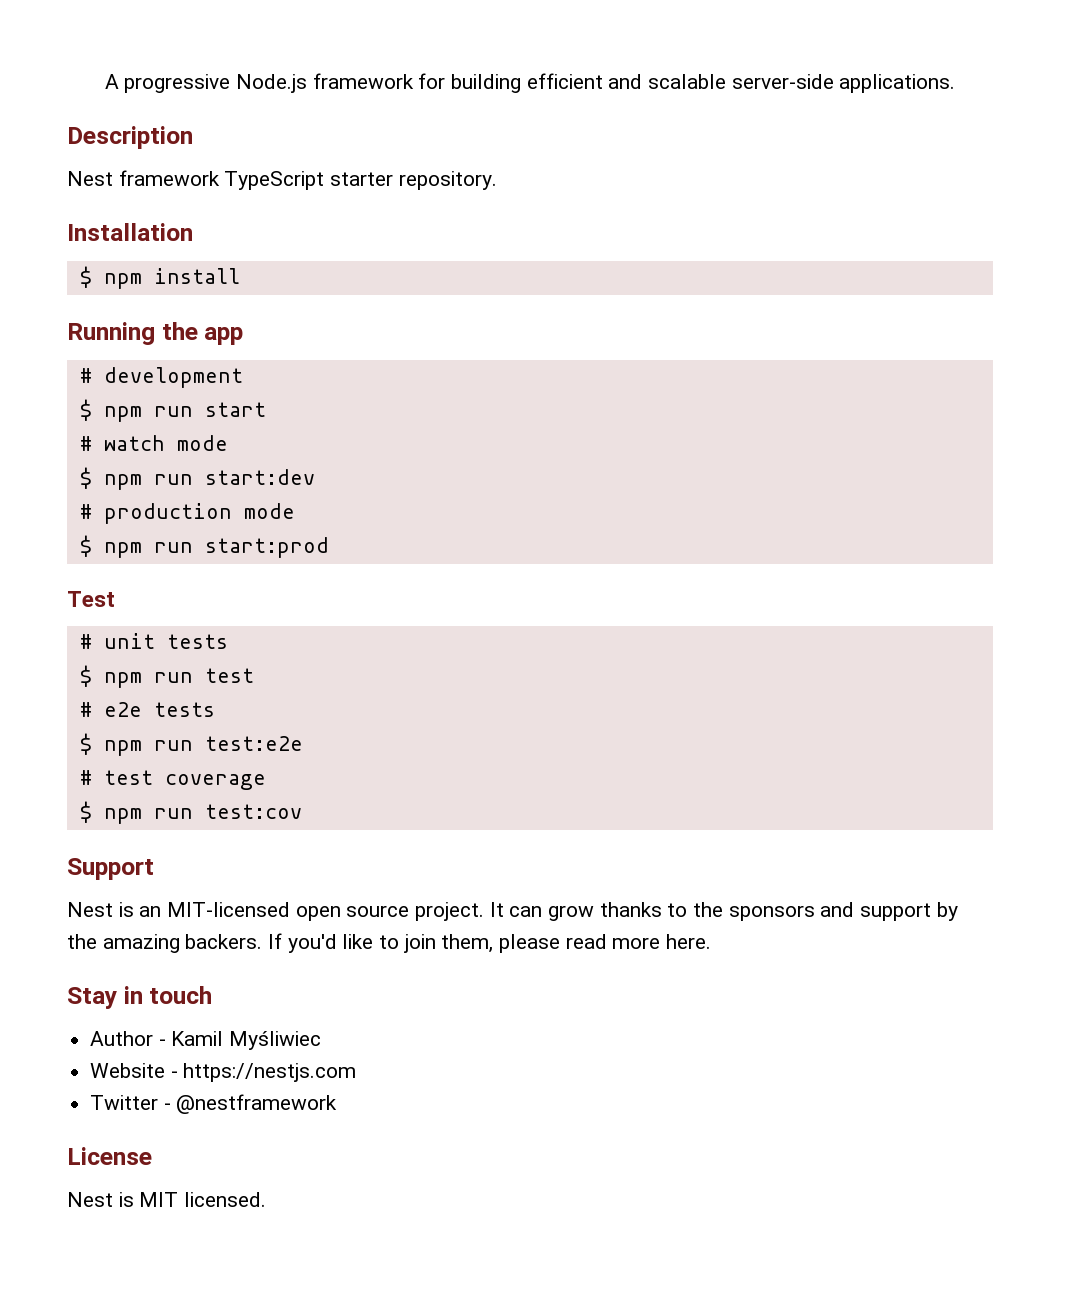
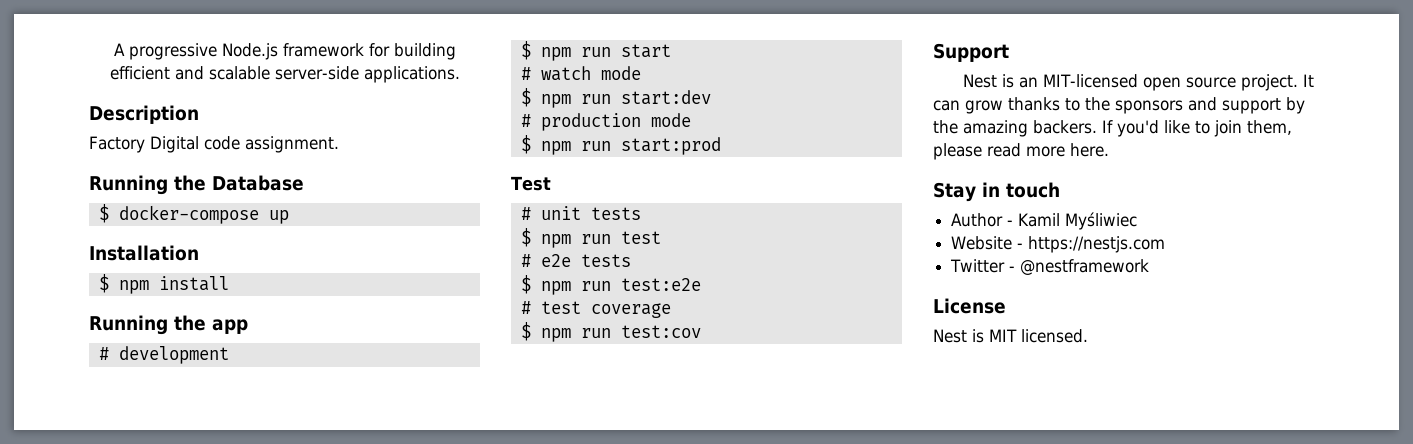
[67,170,497,190] Nest framework TypeScript starter repository. -> [89,136,339,153] [89,175,304,195] [98,204,289,224] Factory Digital code assignment. // Running the Database // $ docker-compose up

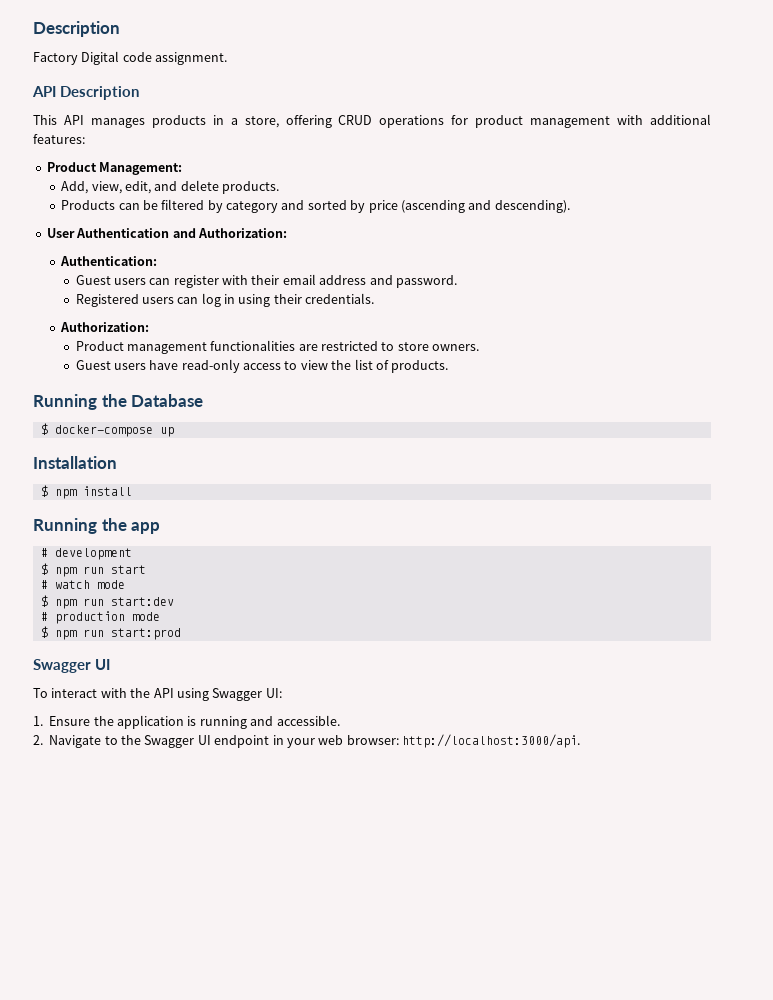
[113,43,456,60] [109,66,460,83] A progressive Node.js framework for building efficient and scalable server-side applications. // -> (33, 29) none
(339, 144) none -> [32,86,139,100] [33,114,711,128] [33,134,85,144] [46,162,183,175] [61,180,280,194] [61,199,570,213] [46,228,287,238] [60,256,158,266] [75,274,457,288] [75,293,375,307] [60,322,150,332] [75,340,480,354] [75,359,449,373] // API Description // This API manages products in a store, offering CRUD operations for product management with additional features: // Product Management: // Add, view, edit, and delete products. // Products can be filtered by category and sorted by price (ascending and descending). // User Authentication and Authorization: // Authentication: // Guest users can register with their email address and password. // Registered users can log in using their credentials. // Authorization: // Product management functionalities are restricted to store owners. // Guest users have read-only access to view the list of products.
[511,176,551,191] [520,206,641,220] [520,228,661,248] [520,254,631,267] [520,275,701,295] [520,301,671,318] [520,322,701,342] [933,43,1009,62] [962,74,1314,91] [933,97,1305,114] [933,120,1292,137] [933,143,1109,160] [933,182,1060,202] [951,212,1138,230] [951,236,1166,253] [950,259,1150,275] [933,298,1006,314] [933,329,1088,343] Test // # unit tests // $ npm run test // # e2e tests // $ npm run test:e2e // # test coverage // $ npm run test:cov // Support // Nest is an MIT-licensed open source project. It can grow thanks to the sponsors and support by the amazing backers. If you'd like to join them, please read more here. // Stay in touch // Author - Kamil Myśliwiec // Website - https://nestjs.com // Twitter - @nestframework // License // Nest is MIT licensed. -> [33,659,110,673] [33,688,282,701] [33,715,340,729] [33,734,580,748] Swagger UI // To interact with the API using Swagger UI: // 1. Ensure the application is running and accessible. // 2. Navigate to the Swagger UI endpoint in your web browser: http://localhost:3000/api.

